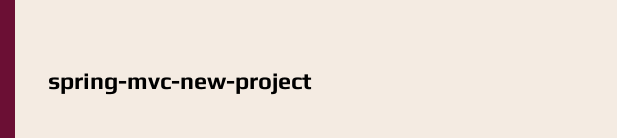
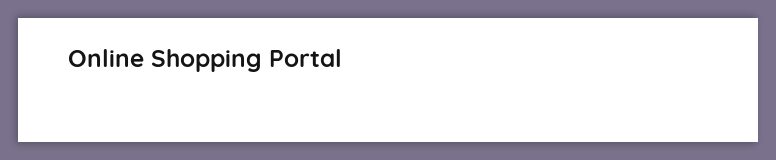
[48,73,312,95] spring-mvc-new-project -> [68,49,342,72] Online Shopping Portal

